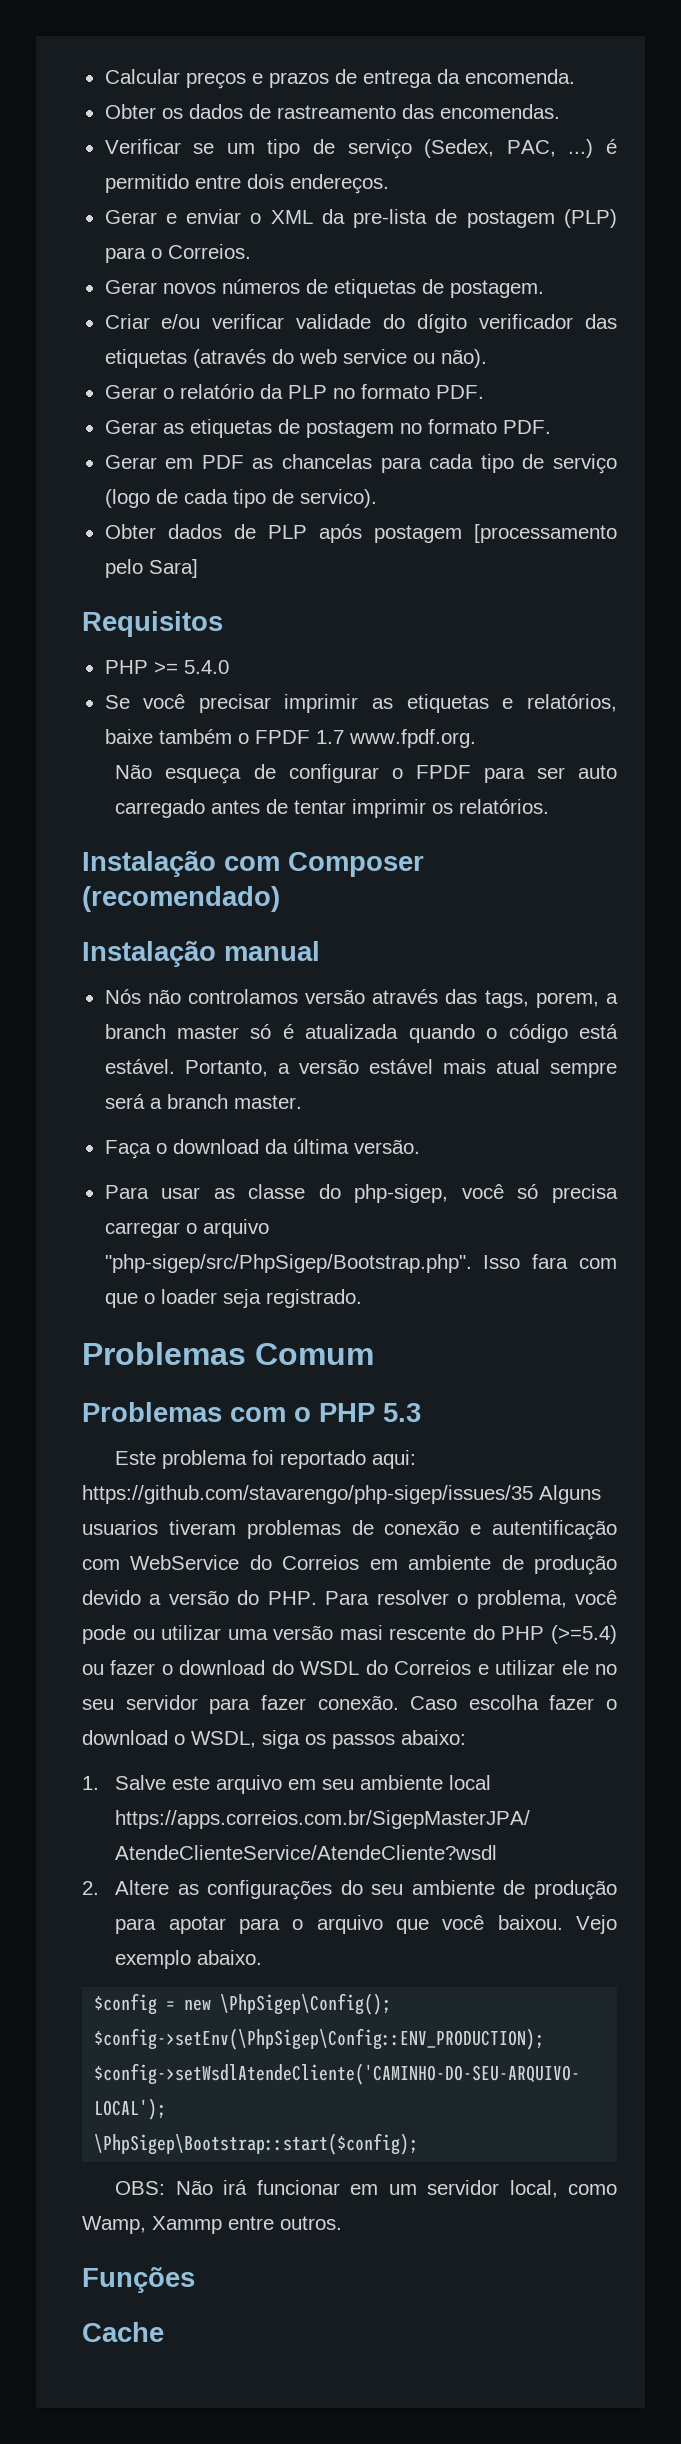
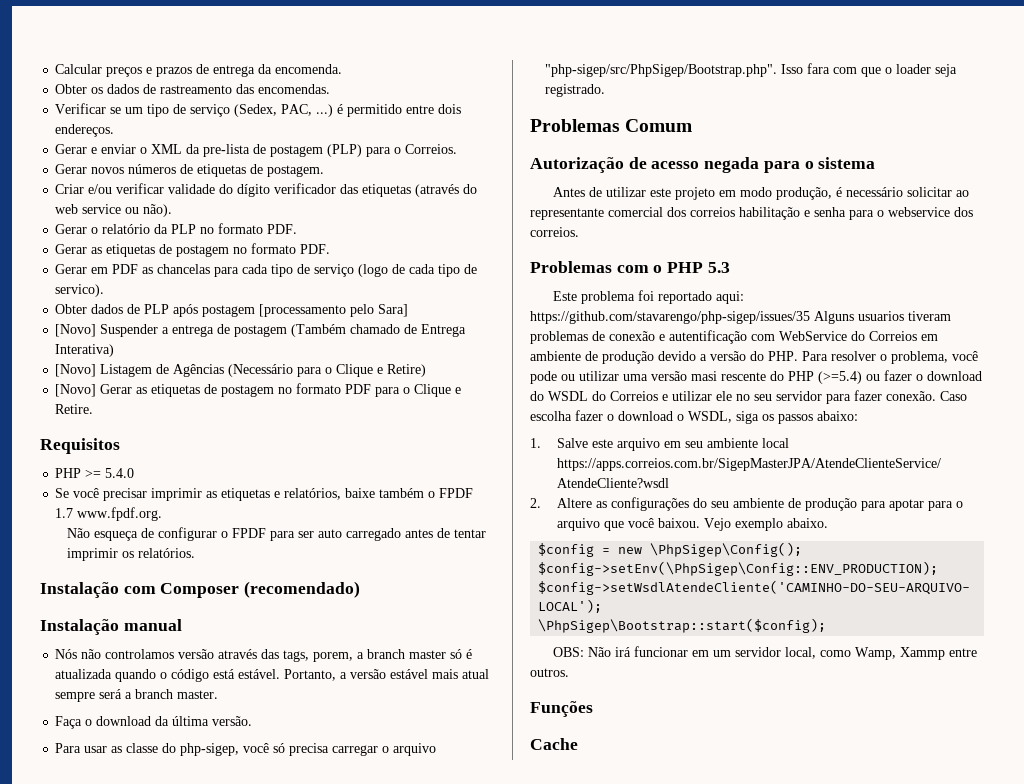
(198, 568) none -> [55,324,467,337] [55,344,115,357] [55,364,427,377] [55,383,462,397] [55,404,94,414] // [Novo] Suspender a entrega de postagem (Também chamado de Entrega Interativa) // [Novo] Listagem de Agências (Necessário para o Clique e Retire) // [Novo] Gerar as etiquetas de postagem no formato PDF para o Clique e Retire.
(374, 1354) none -> [530,157,876,173] [552,187,969,200] [530,207,973,220] [530,227,579,237] // Autorização de acesso negada para o sistema // Antes de utilizar este projeto em modo produção, é necessário solicitar ao representante comercial dos correios habilitação e senha para o webservice dos correios.

